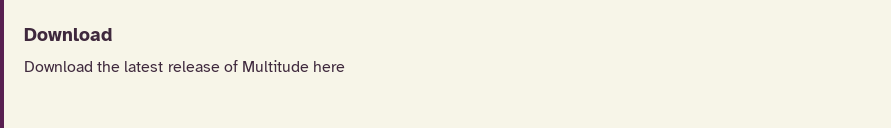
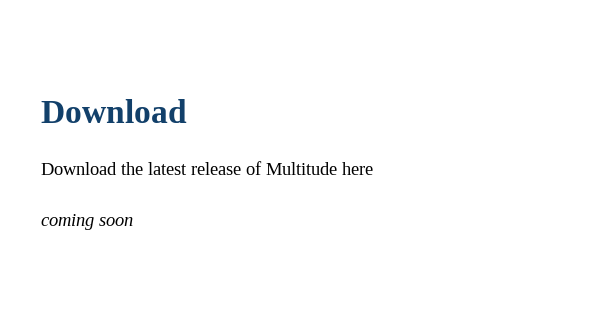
(346, 66) none -> [41,214,133,230] // coming soon

